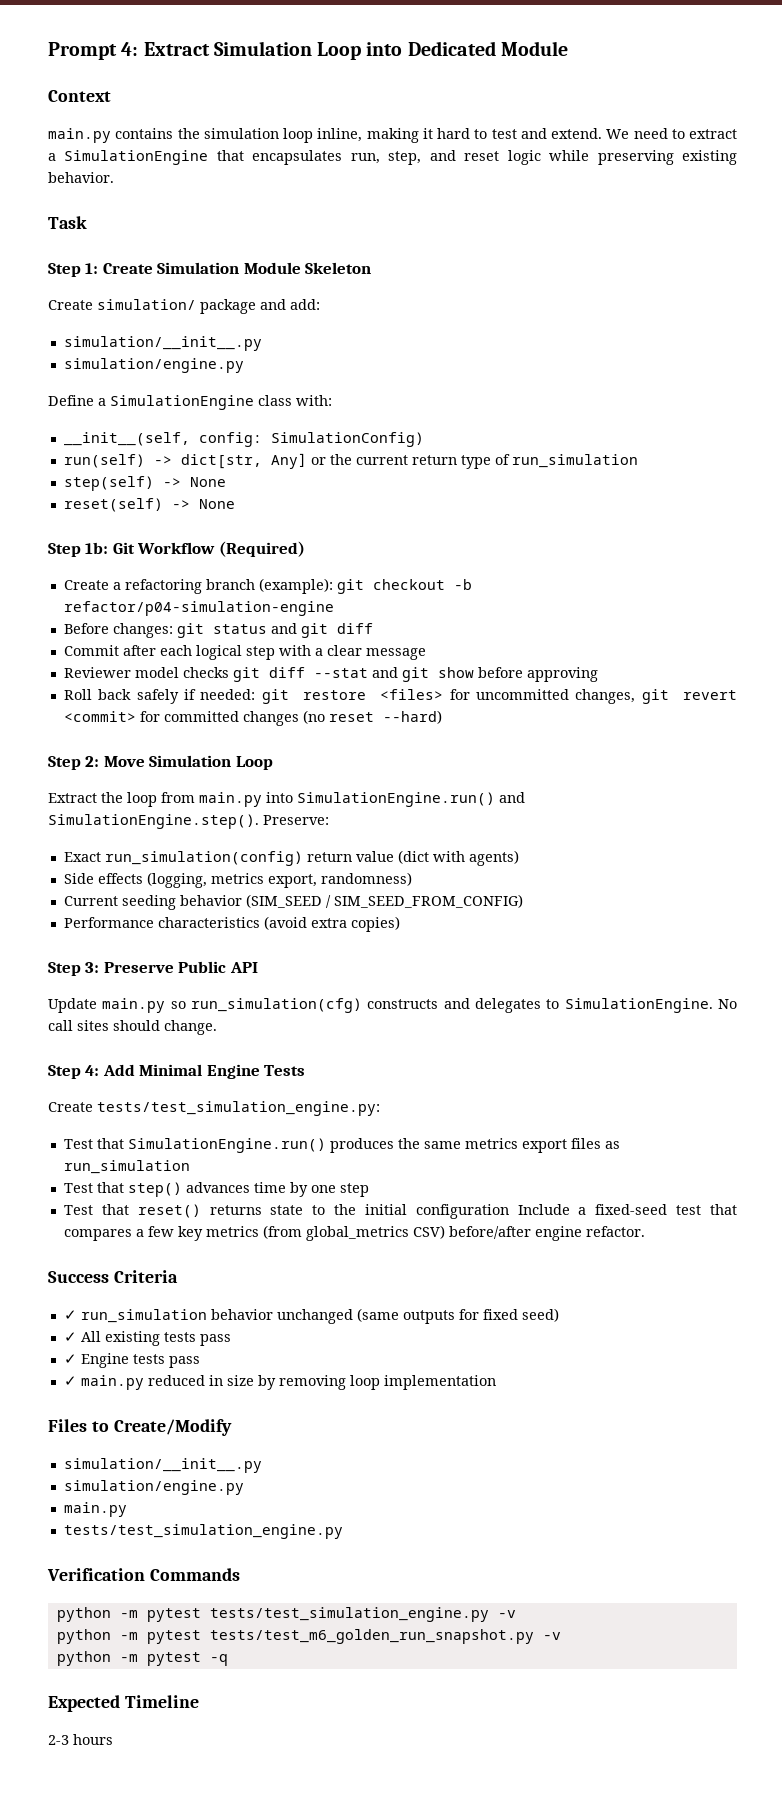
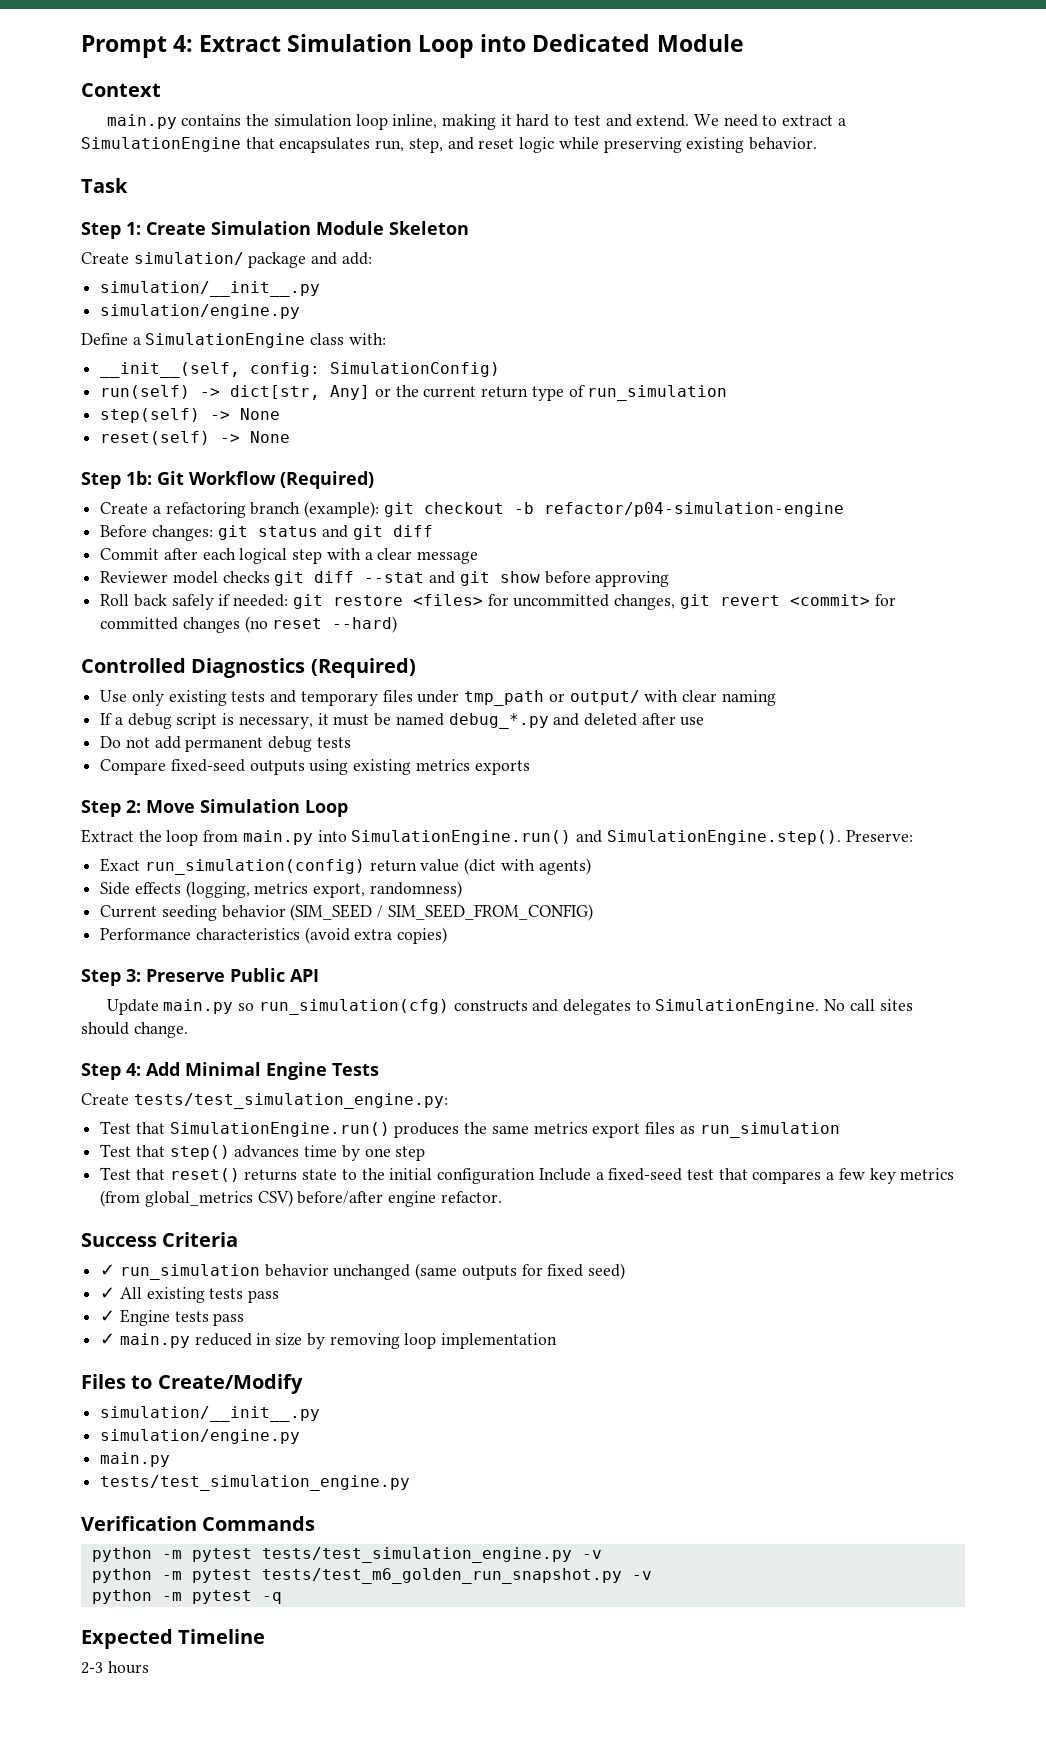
(442, 717) none -> [81,658,416,678] [100,690,776,706] [100,713,705,729] [100,736,351,752] [100,759,530,775] // Controlled Diagnostics (Required) // Use only existing tests and temporary files under tmp_path or output/ with clear naming // If a debug script is necessary, it must be named debug_*.py and deleted after use // Do not add permanent debug tests // Compare fixed-seed outputs using existing metrics exports

